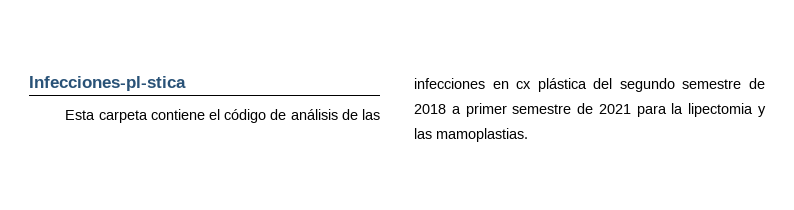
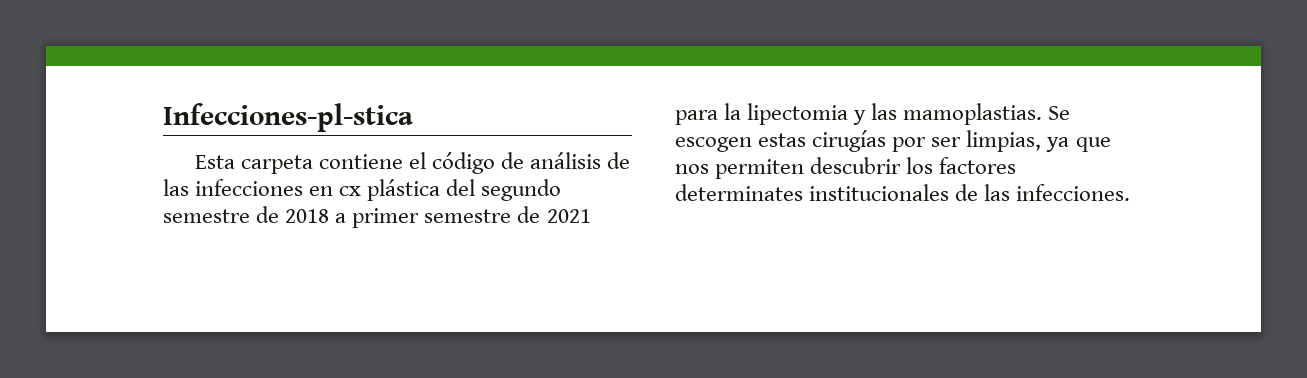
(528, 135) none -> [1048,106,1071,120] [675,130,1111,152] [675,157,1017,179] [675,184,1131,201] Se escogen estas cirugías por ser limpias, ya que nos permiten descubrir los factores determinates institucionales de las infecciones.

